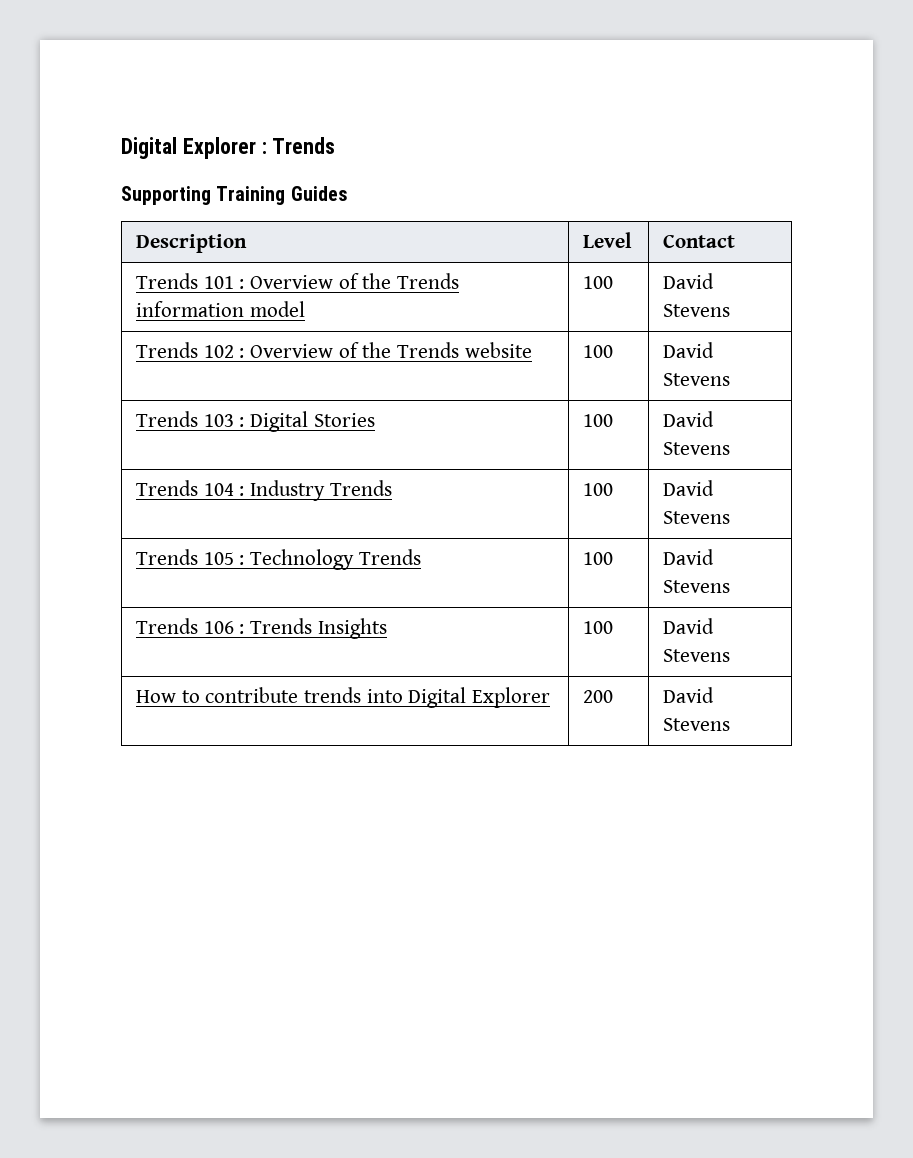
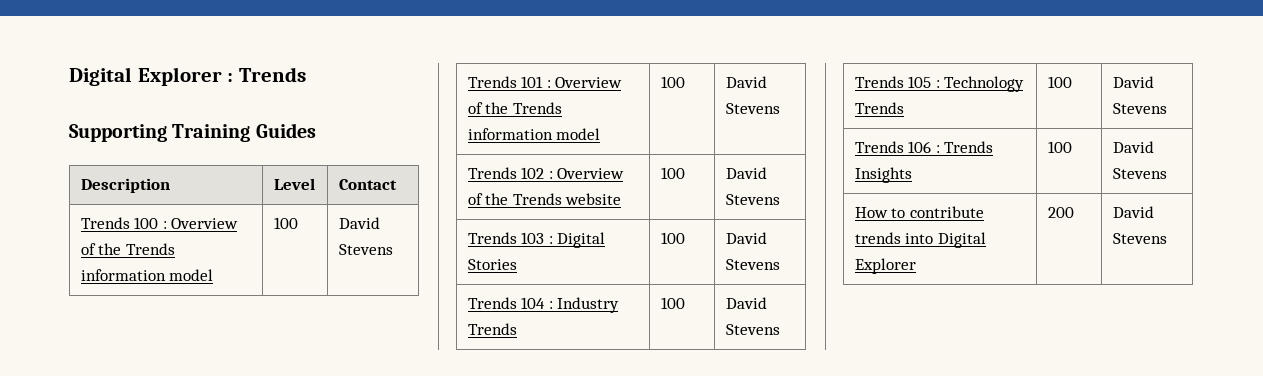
(735, 241) none -> [80,217,239,229] [80,243,175,255] [80,269,214,281] [273,217,298,229] [338,217,380,229] [338,244,393,255] // Trends 100 : Overview of the Trends information model | 100 | David Stevens

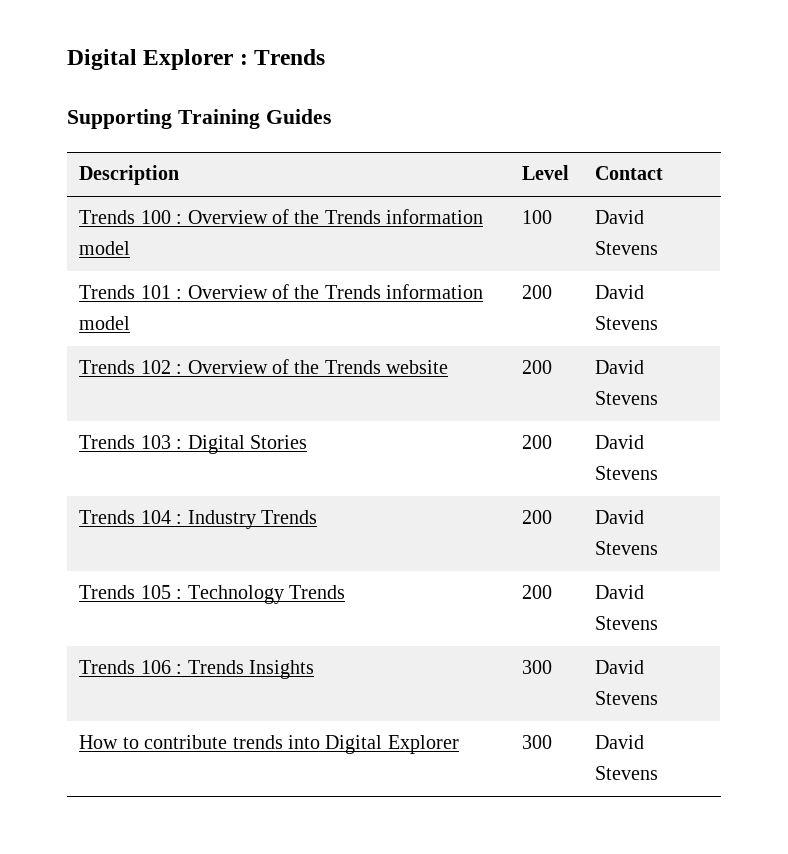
[660,76,685,88] 100 -> [522,285,553,299] 200
[660,167,685,179] 100 -> [522,360,553,374] 200
[660,232,685,244] 100 -> [522,435,553,449] 200
[660,297,685,309] 100 -> [522,510,553,524] 200
[1047,76,1072,88] 100 -> [522,585,553,599] 200
[1047,141,1072,153] 100 -> [522,660,553,674] 300
[1047,207,1074,218] 200 -> [522,735,553,749] 300

